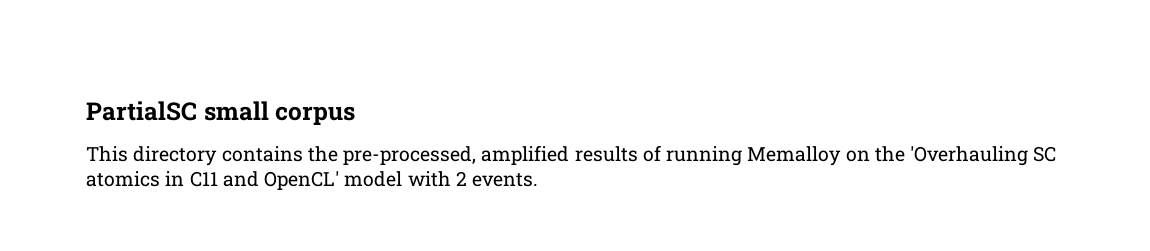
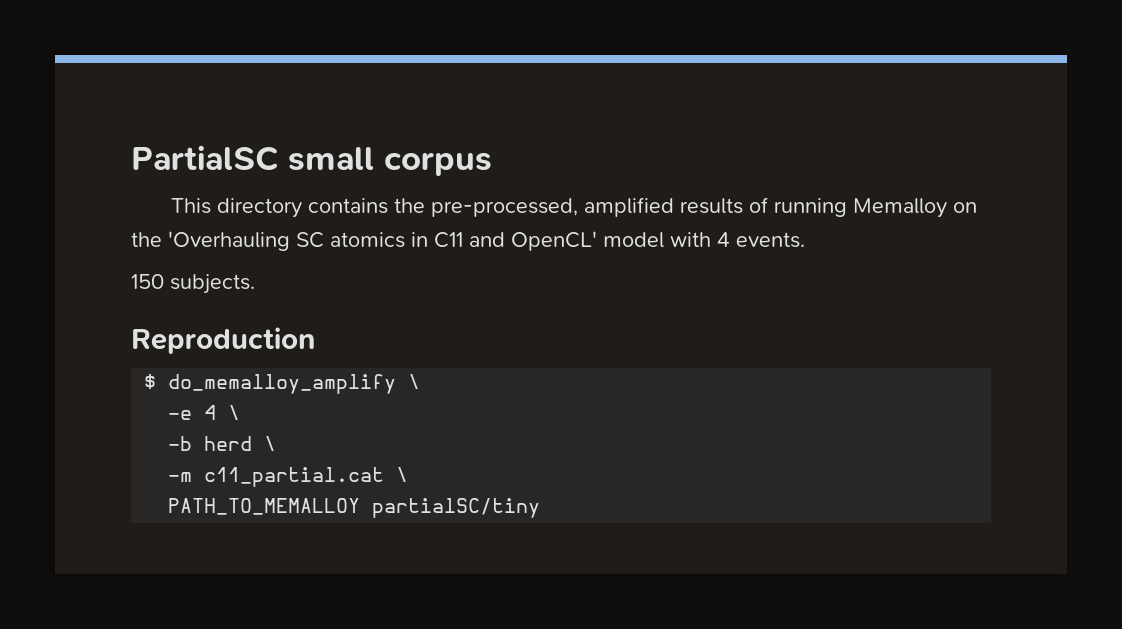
[455,171,467,186] 2 -> [717,232,730,247] 4
(539, 180) none -> [131,274,255,294] [131,327,315,354] [144,374,421,394] [168,405,241,420] [168,436,277,451] [168,467,409,487] [168,498,541,518] // 150 subjects. // Reproduction // $ do_memalloy_amplify \ // -e 4 \ // -b herd \ // -m c11_partial.cat \ // PATH_TO_MEMALLOY partialSC/tiny

